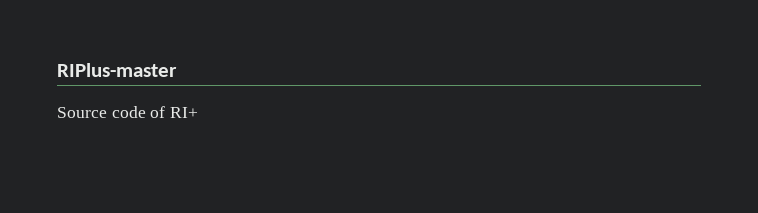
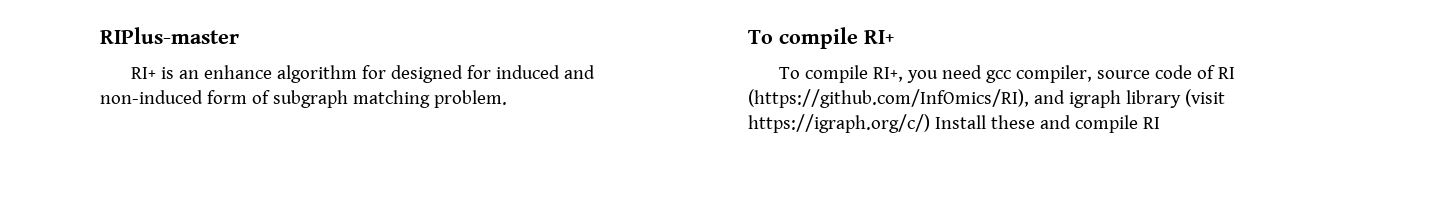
[57,106,199,118] Source code of RI+ -> [131,65,596,83] [100,90,507,108] [748,27,894,49] [779,65,1236,83] [748,89,1225,108] [748,114,1160,133] RI+ is an enhance algorithm for designed for induced and non-induced form of subgraph matching problem. // To compile RI+ // To compile RI+, you need gcc compiler, source code of RI (https://github.com/InfOmics/RI), and igraph library (visit https://igraph.org/c/) Install these and compile RI

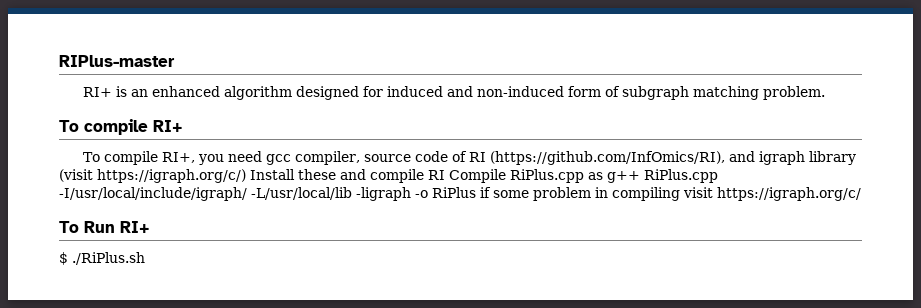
[204,65,387,83] enhance algorithm for -> [152,86,293,100] enhanced algorithm
(1160, 123) none -> [449,169,718,183] [59,187,861,201] [59,221,150,233] [59,252,145,265] Compile RiPlus.cpp as g++ RiPlus.cpp -I/usr/local/include/igraph/ -L/usr/local/lib -ligraph -o RiPlus if some problem in compiling visit https://igraph.org/c/ // To Run RI+ // $ ./RiPlus.sh

